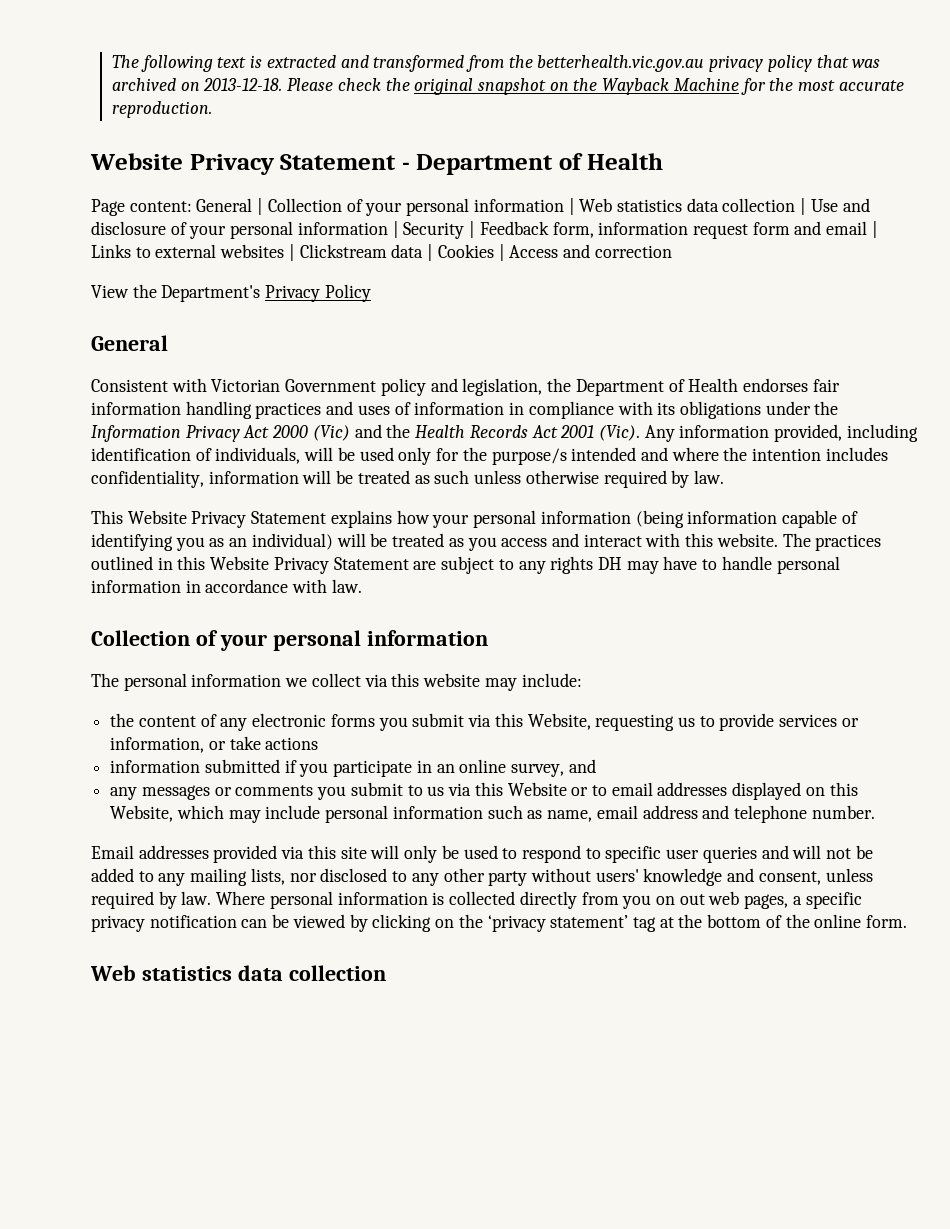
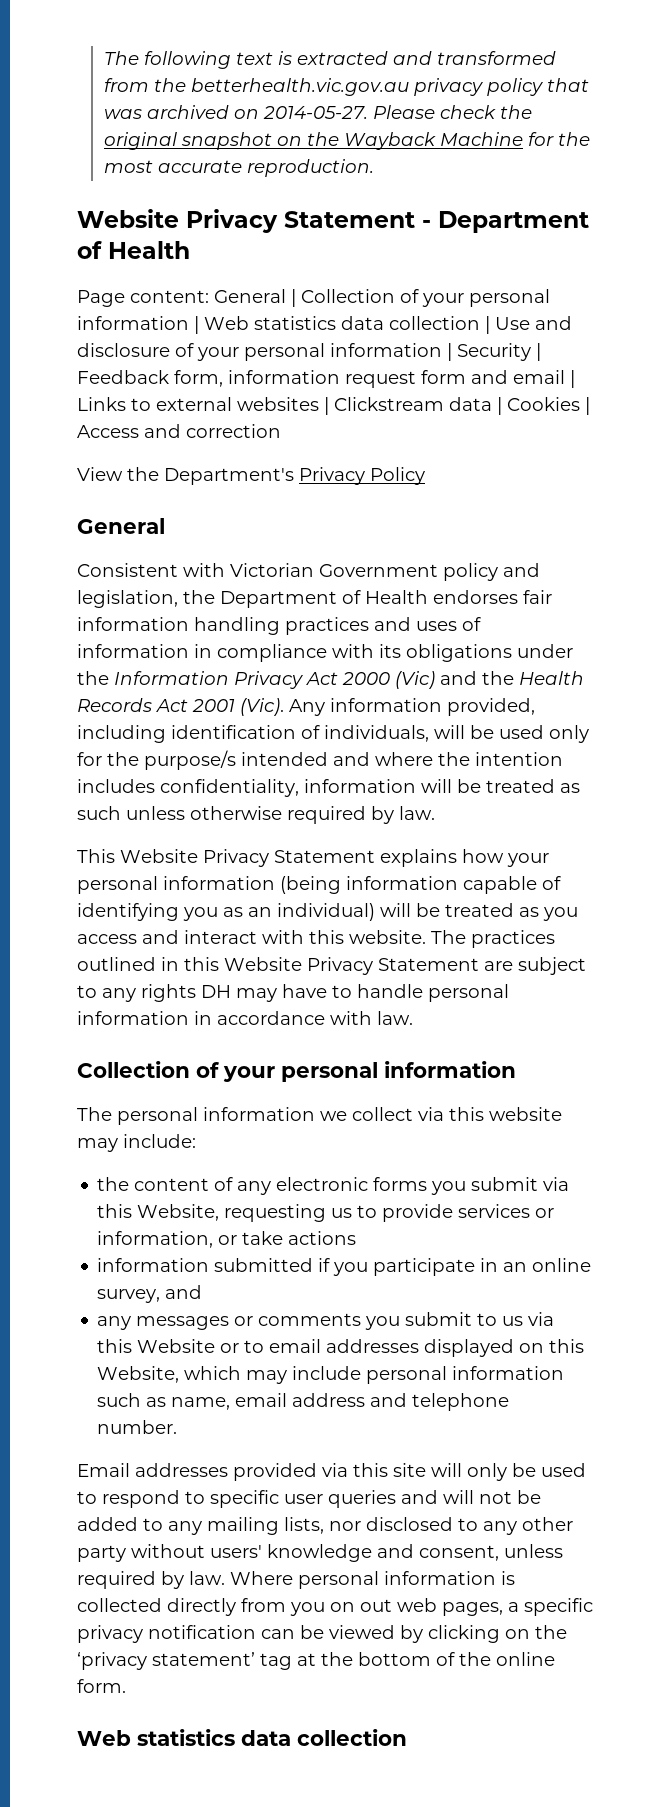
[203,78,283,91] 2013-12-18. -> [262,106,368,119] 2014-05-27.

